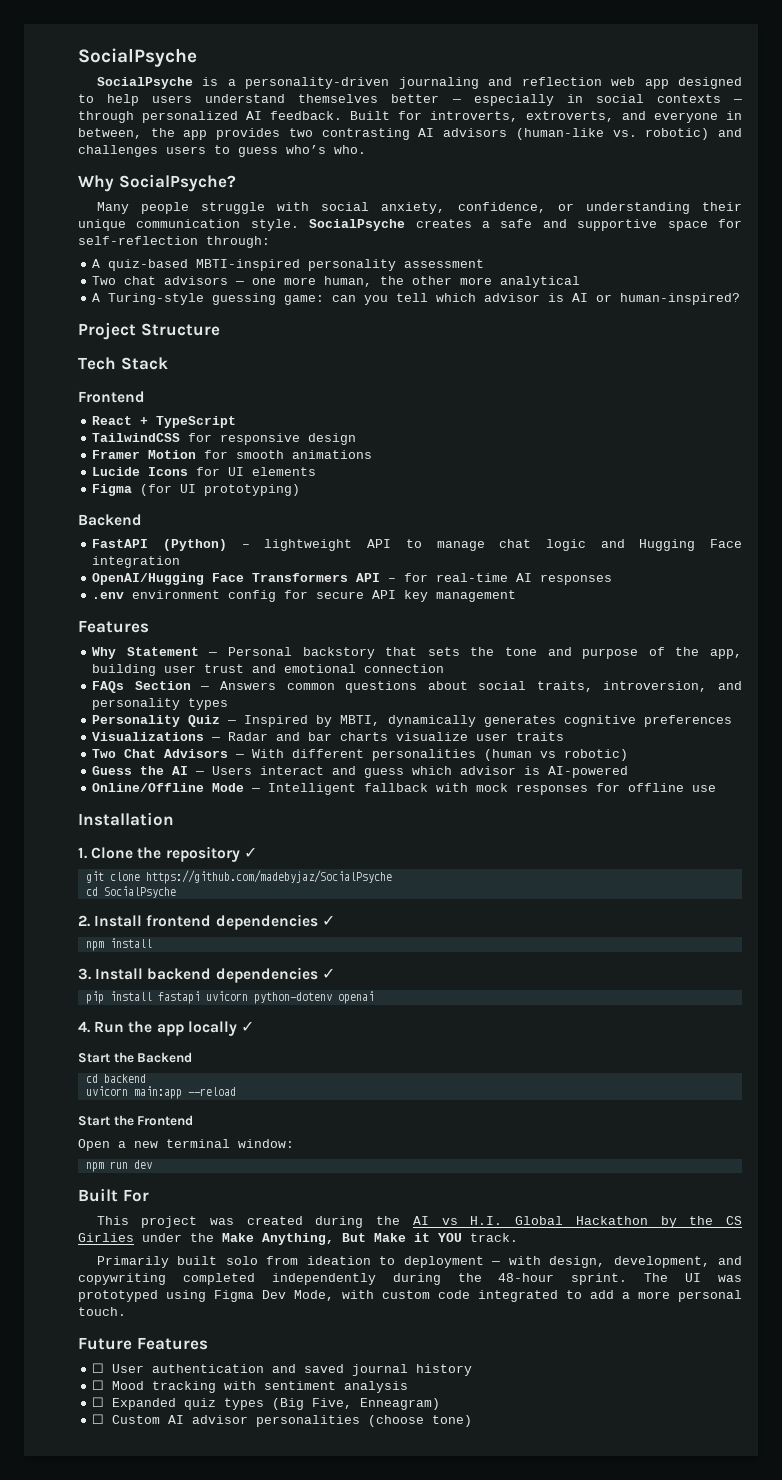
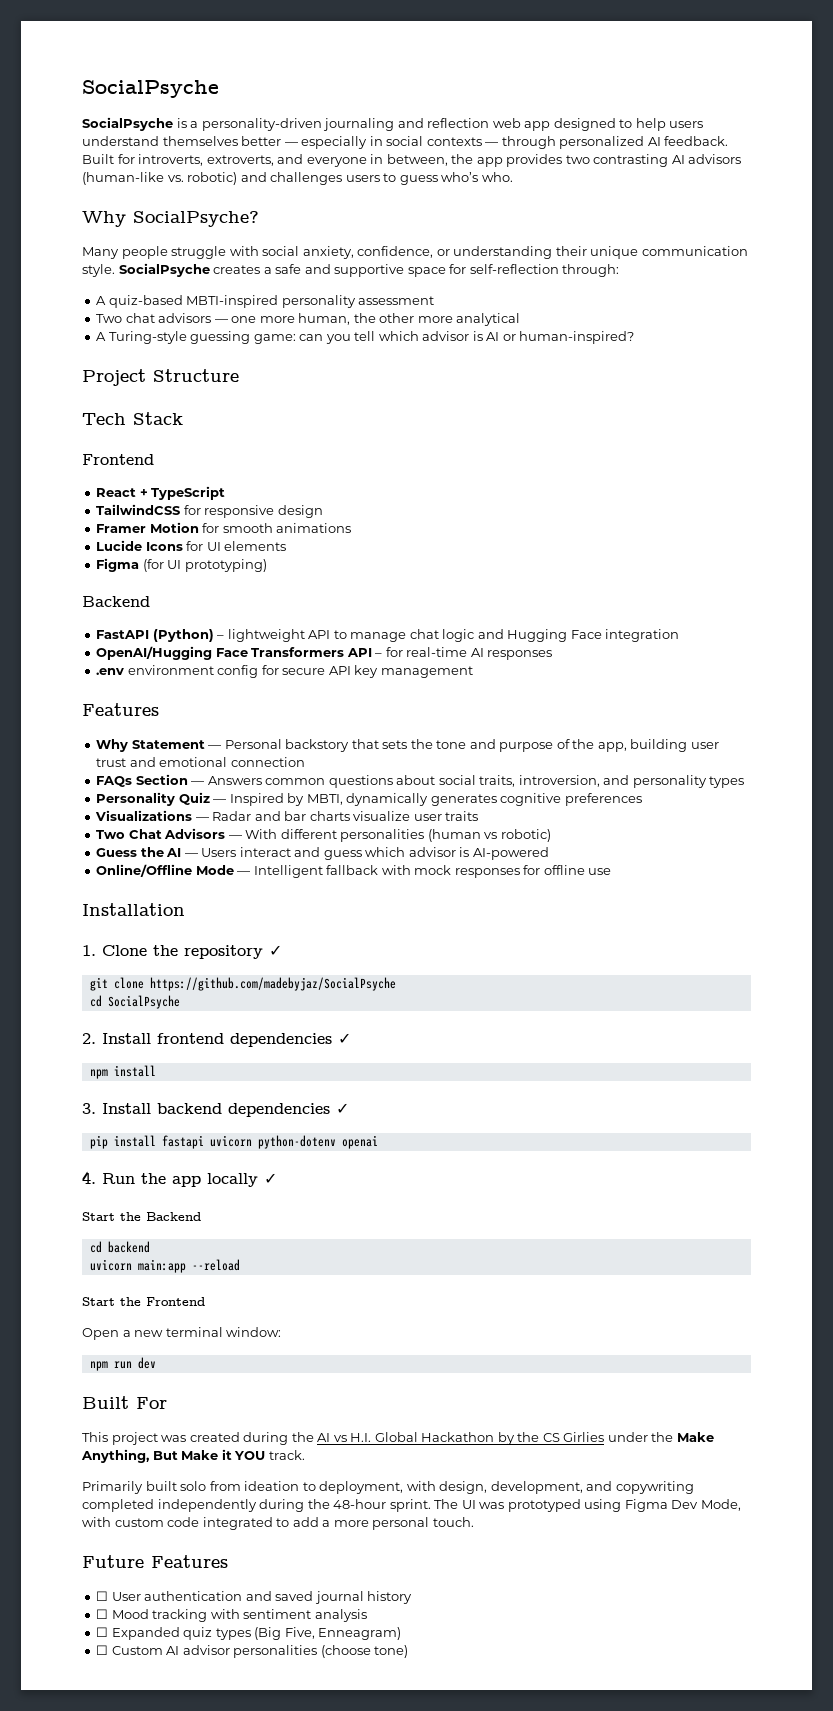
[403,1256,501,1268] deployment — -> [319,1481,404,1494] deployment,

